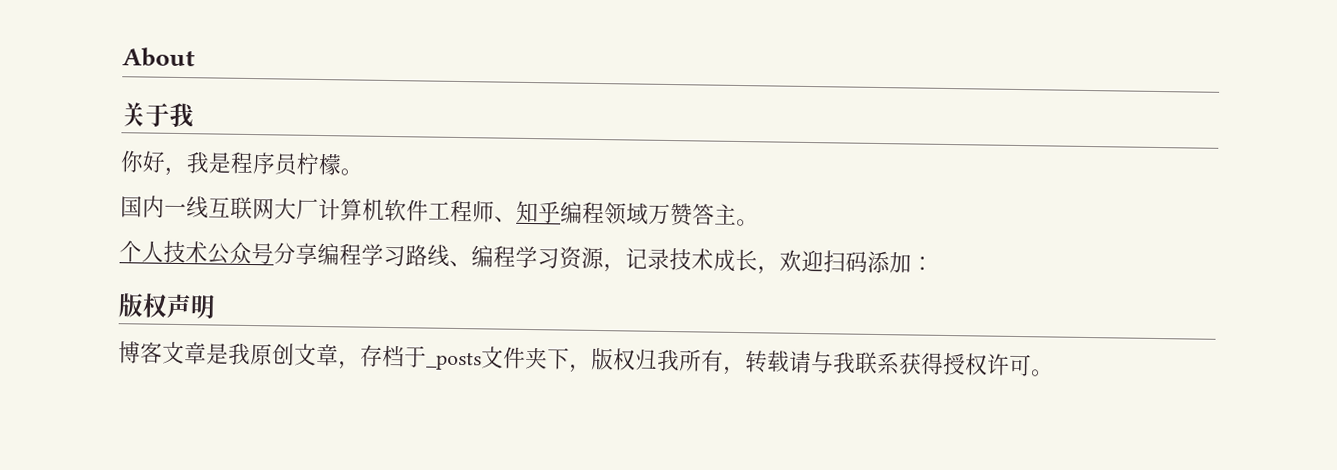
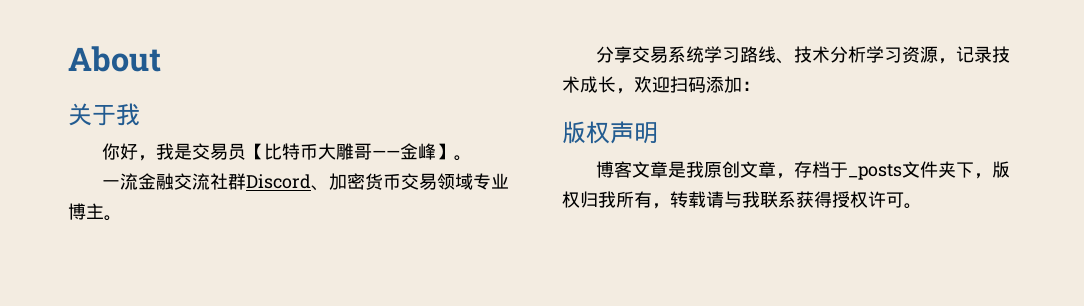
[230,151,363,176] [120,195,759,227] [119,240,362,266] 程序员柠檬。 // 国内一线互联网大厂计算机软件工程师、知乎编程领域万赞答主。 // 个人技术公众号分享编程 -> [191,143,472,161] [101,173,509,191] [68,203,122,221] [595,46,704,63] 交易员【比特币大雕哥——金峰】。 // 一流金融交流社群Discord、加密货币交易领域专业博主。 // 分享交易系统
[471,245,516,268] 编程 -> [793,46,866,63] 技术分析

